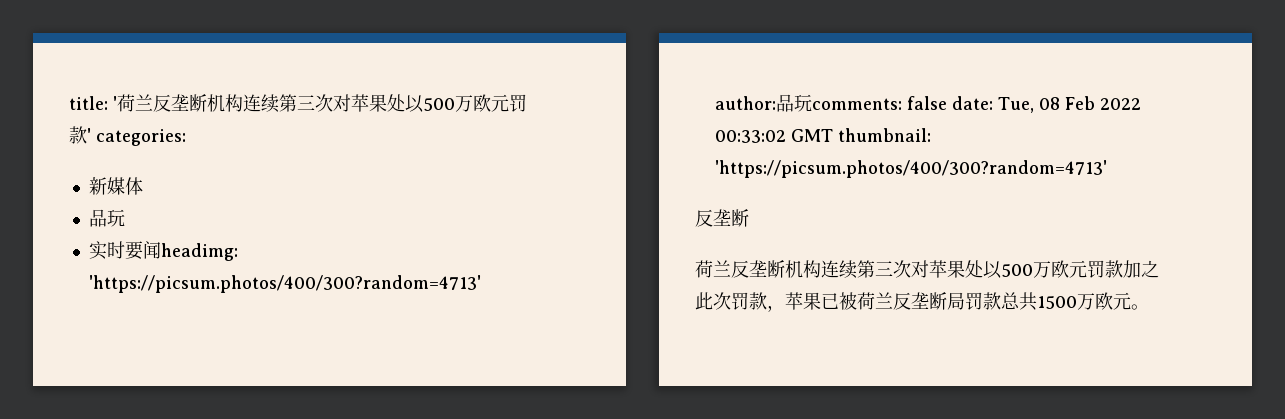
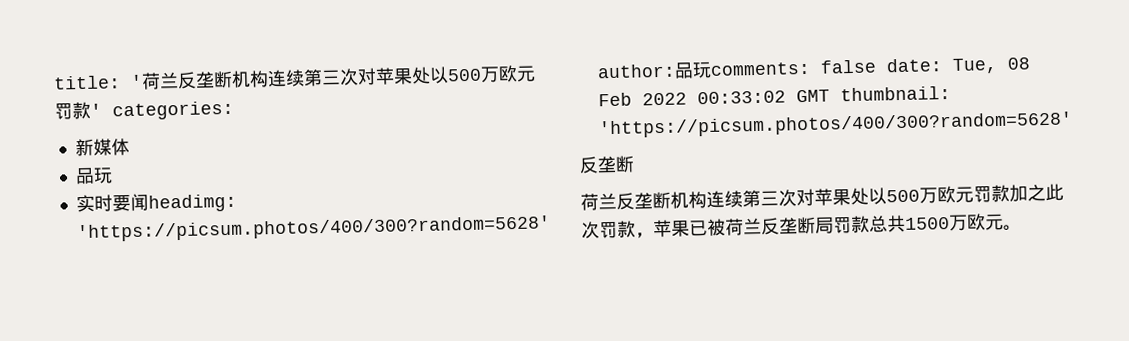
[88,275,481,293] 'https://picsum.photos/400/300?random=4713' -> [76,215,551,243] 'https://picsum.photos/400/300?random=5628'
[714,160,1107,178] 'https://picsum.photos/400/300?random=4713' -> [597,111,1073,139] 'https://picsum.photos/400/300?random=5628'

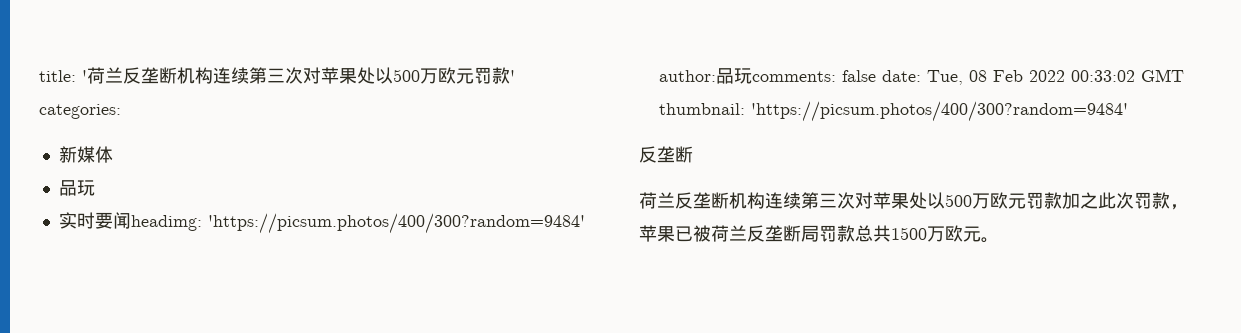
[76,215,551,243] 'https://picsum.photos/400/300?random=5628' -> [207,213,585,234] 'https://picsum.photos/400/300?random=9484'
[597,111,1073,139] 'https://picsum.photos/400/300?random=5628' -> [750,101,1128,122] 'https://picsum.photos/400/300?random=9484'

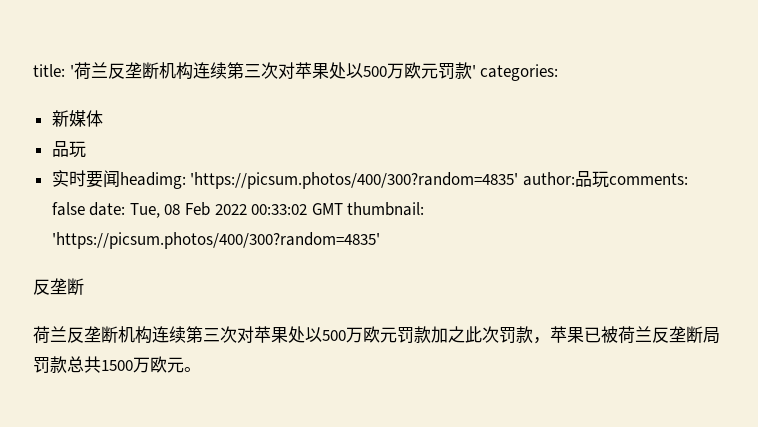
[207,213,585,234] 'https://picsum.photos/400/300?random=9484' -> [190,172,519,189] 'https://picsum.photos/400/300?random=4835'
[750,101,1128,122] 'https://picsum.photos/400/300?random=9484' -> [51,232,380,249] 'https://picsum.photos/400/300?random=4835'

